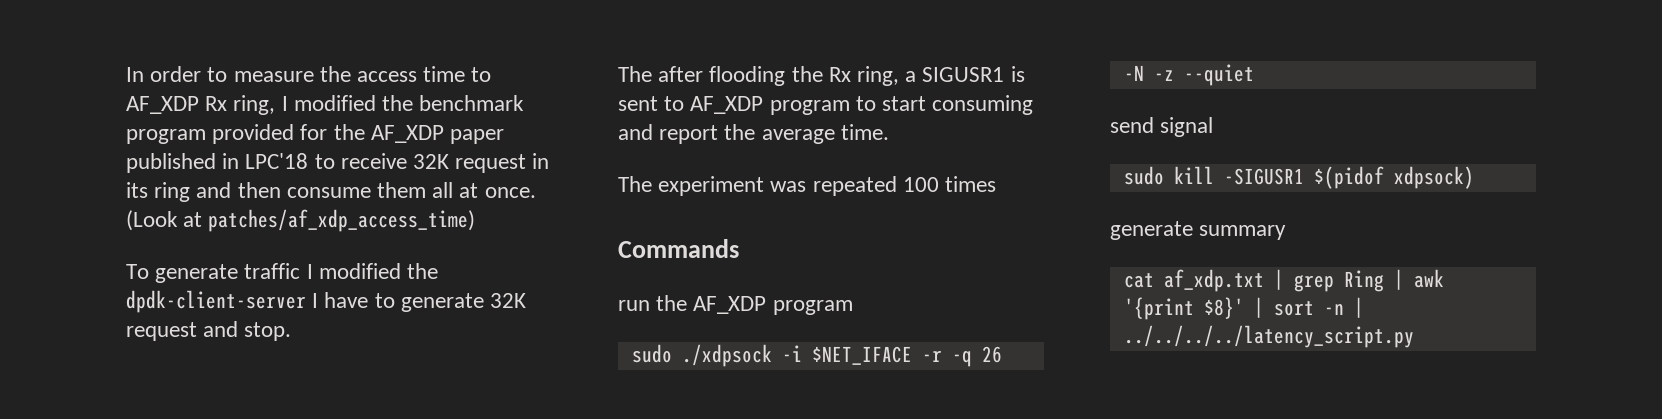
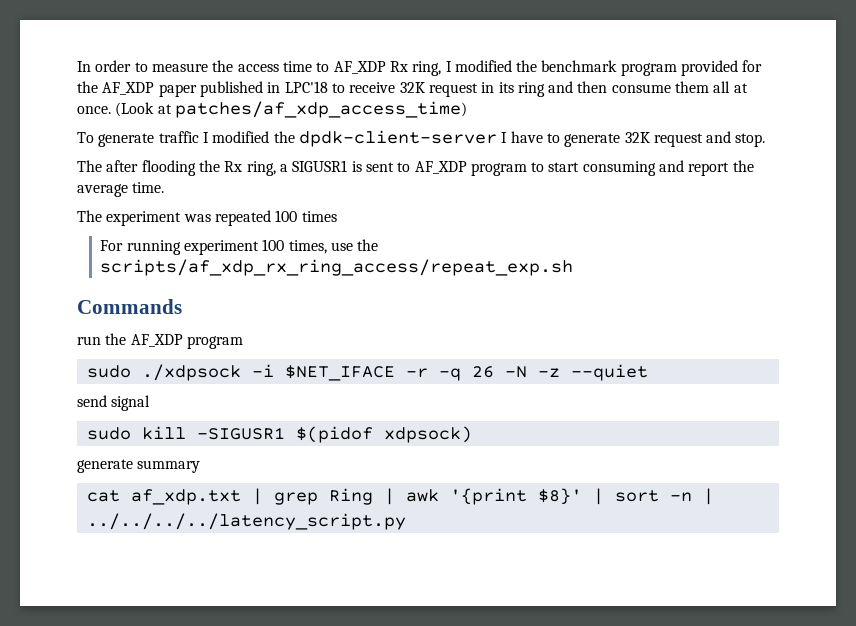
(997, 184) none -> [100,239,379,255] [100,259,574,276] // For running experiment 100 times, use the scripts/af_xdp_rx_ring_access/repeat_exp.sh

